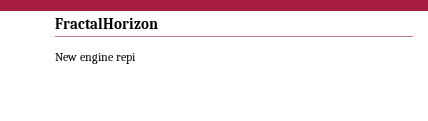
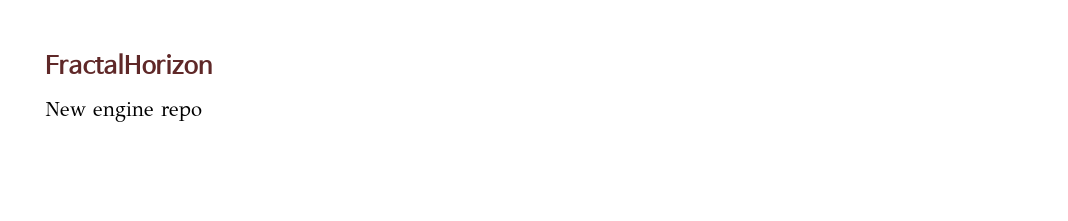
[116,53,137,64] repi -> [161,106,202,121] repo

